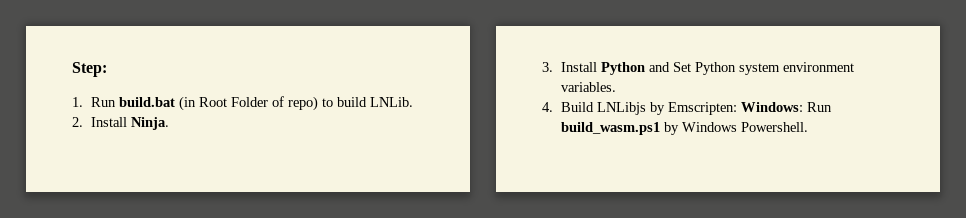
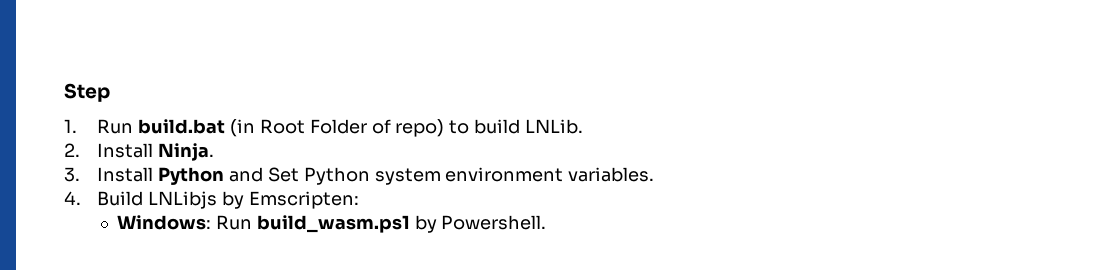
[72,62,107,77] Step: -> [64,83,110,102] Step
(737, 108) none -> (359, 200) //
[681,122,737,132] Windows -> (437, 224) none

